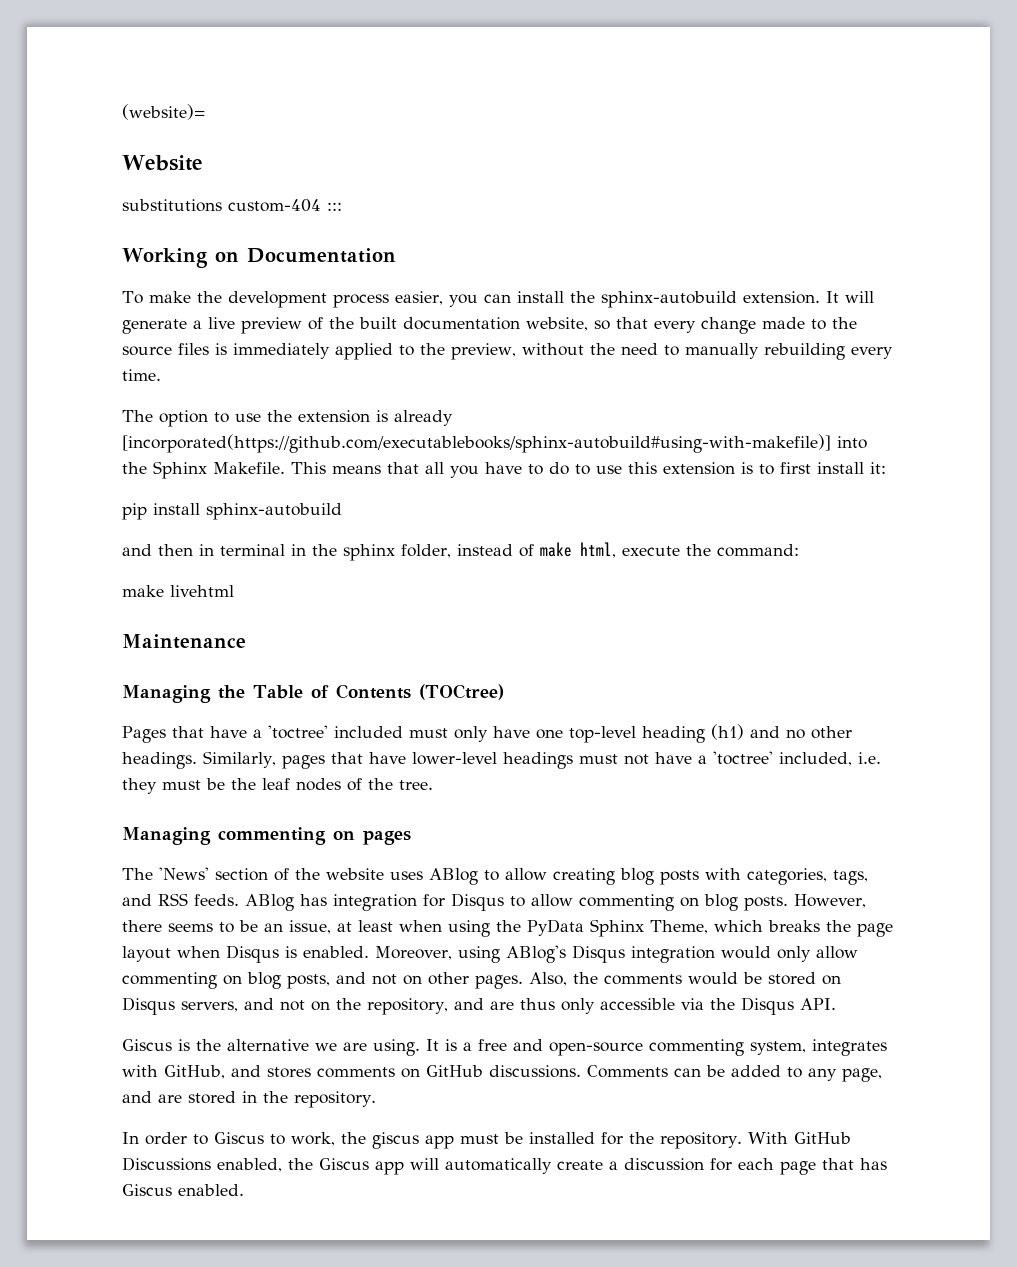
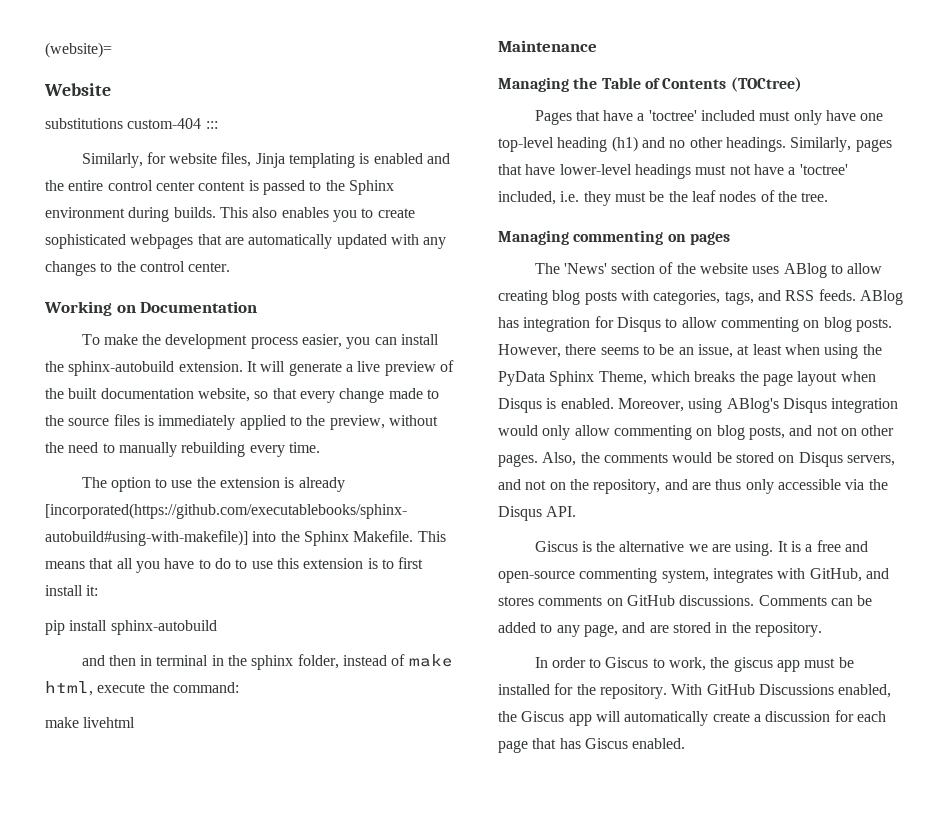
(342, 206) none -> [81,152,451,168] [45,180,394,195] [45,207,415,222] [45,234,447,249] [45,261,231,276] // Similarly, for website files, Jinja templating is enabled and the entire control center content is passed to the Sphinx environment during builds. This also enables you to create sophisticated webpages that are automatically updated with any changes to the control center.

